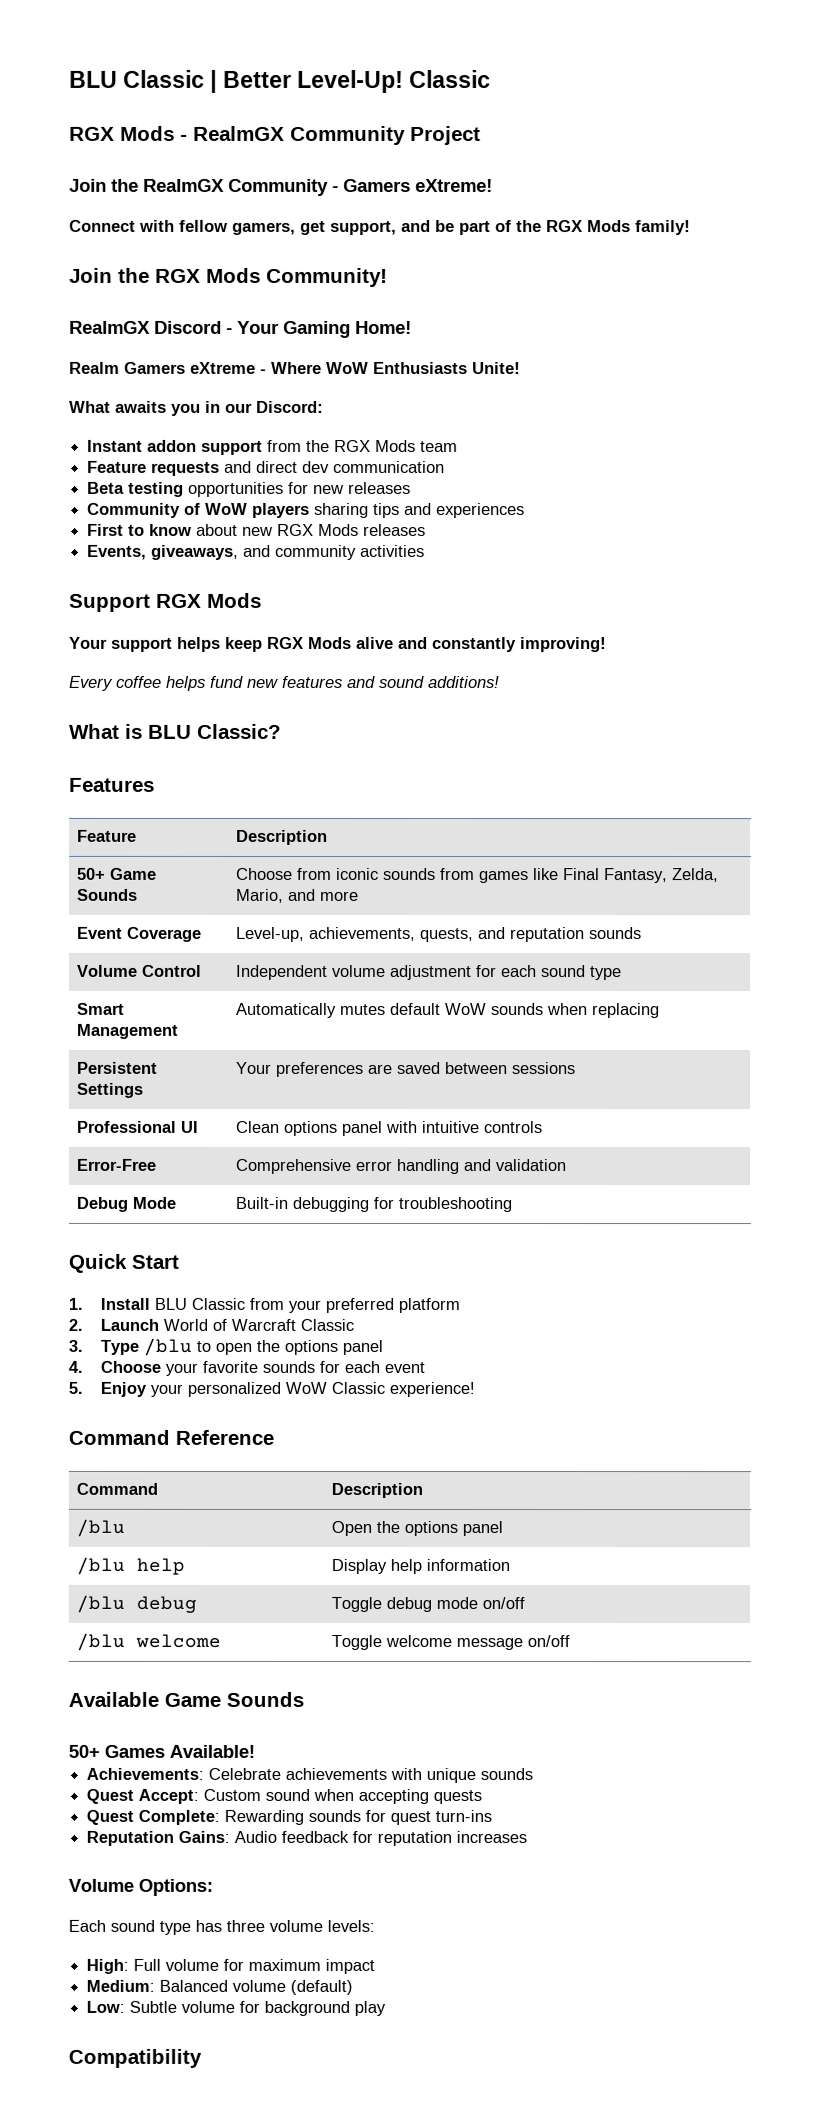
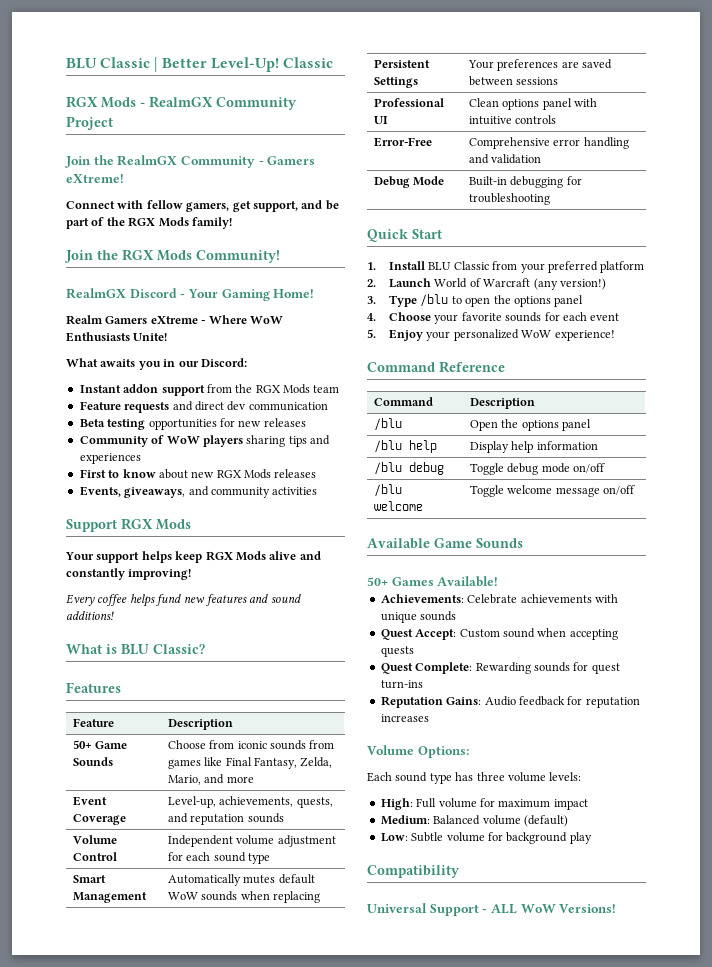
[299,1318,354,1331] Classic -> [533,278,606,290] (any version!)
[330,1381,385,1394] Classic -> (552, 334) none
(202, 2058) none -> [367,903,617,916] // Universal Support - ALL WoW Versions!

